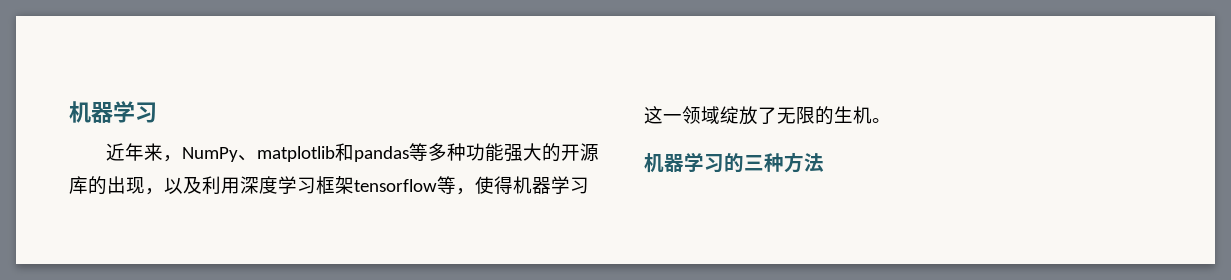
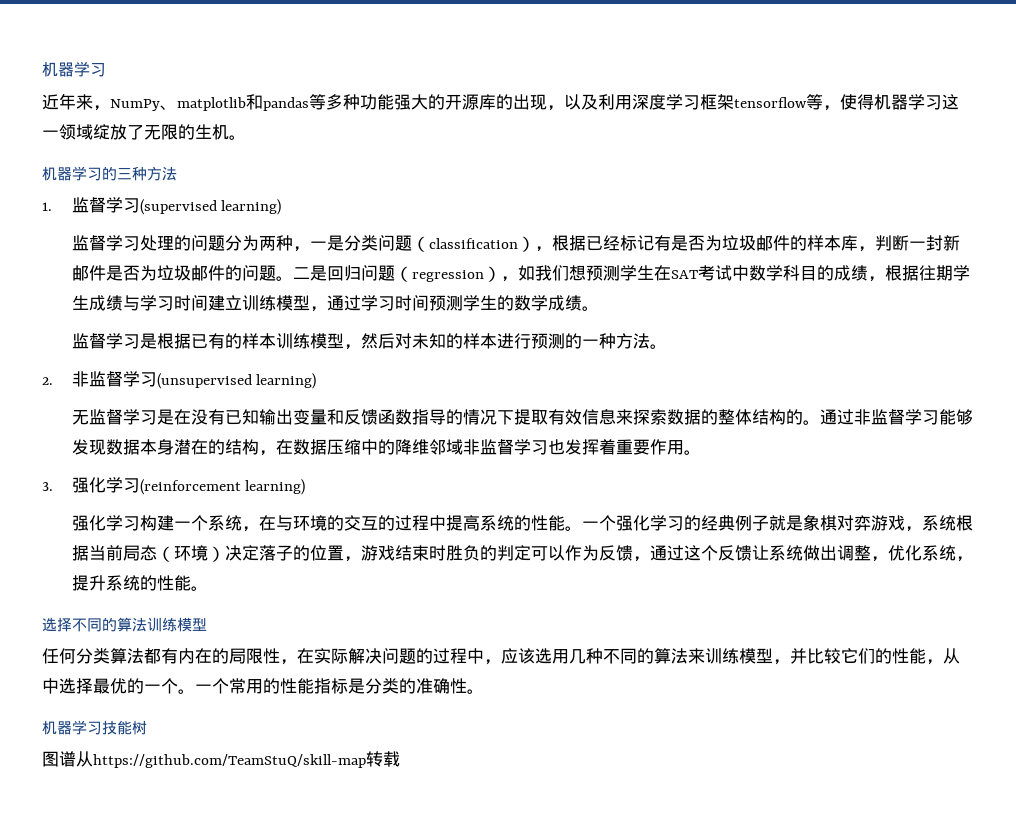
(824, 162) none -> [42,197,282,215] [71,235,960,252] [71,265,970,282] [71,295,599,312] [71,333,667,350] [42,371,317,389] [71,409,973,425] [71,439,701,456] [42,477,306,495] [71,514,973,532] [71,545,973,562] [71,575,208,591] [42,617,207,632] [42,648,960,665] [42,678,484,694] [42,720,147,735] [42,751,400,768] // 1.监督学习(supervised learning) // 监督学习处理的问题分为两种，一是分类问题（classification），根据已经标记有是否为垃圾邮件的样本库，判断一封新邮件是否为垃圾邮件的问题。二是回归问题（regression），如我们想预测学生在SAT考试中数学科目的成绩，根据往期学生成绩与学习时间建立训练模型，通过学习时间预测学生的数学成绩。 // 监督学习是根据已有的样本训练模型，然后对未知的样本进行预测的一种方法。 // 2.非监督学习(unsupervised learning) // 无监督学习是在没有已知输出变量和反馈函数指导的情况下提取有效信息来探索数据的整体结构的。通过非监督学习能够发现数据本身潜在的结构，在数据压缩中的降维邻域非监督学习也发挥着重要作用。 // 3.强化学习(reinforcement learning) // 强化学习构建一个系统，在与环境的交互的过程中提高系统的性能。一个强化学习的经典例子就是象棋对弈游戏，系统根据当前局态（环境）决定落子的位置，游戏结束时胜负的判定可以作为反馈，通过这个反馈让系统做出调整，优化系统，提升系统的性能。 // 选择不同的算法训练模型 // 任何分类算法都有内在的局限性，在实际解决问题的过程中，应该选用几种不同的算法来训练模型，并比较它们的性能，从中选择最优的一个。一个常用的性能指标是分类的准确性。 // 机器学习技能树 // 图谱从https://github.com/TeamStuQ/skill-map转载

